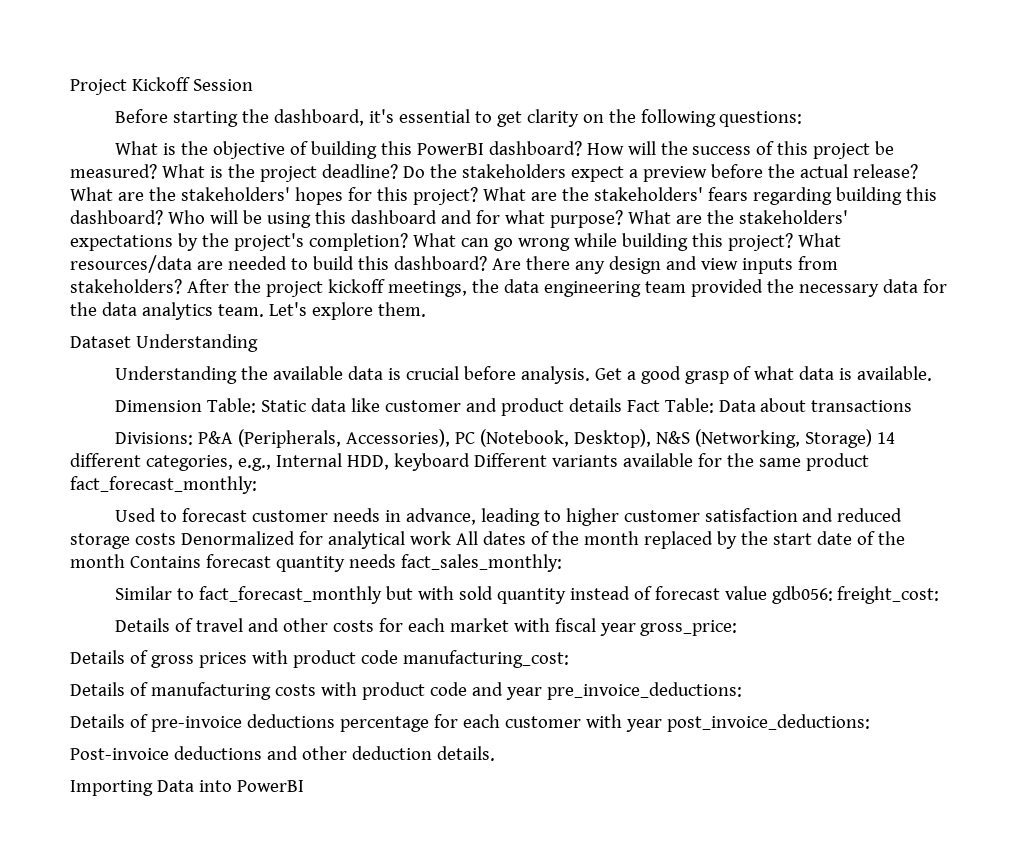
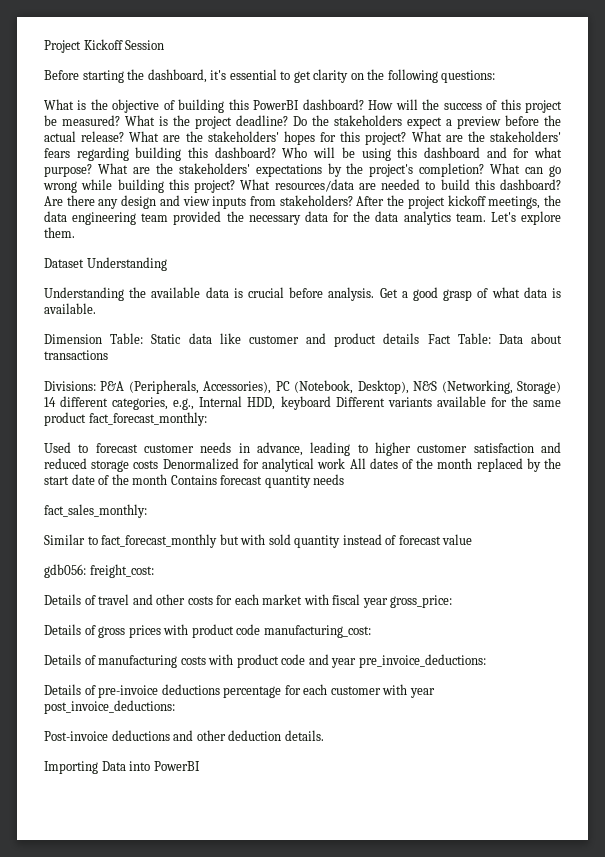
(396, 561) none -> (345, 479) //
(767, 593) none -> (473, 539) //

